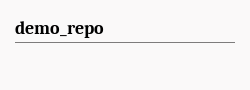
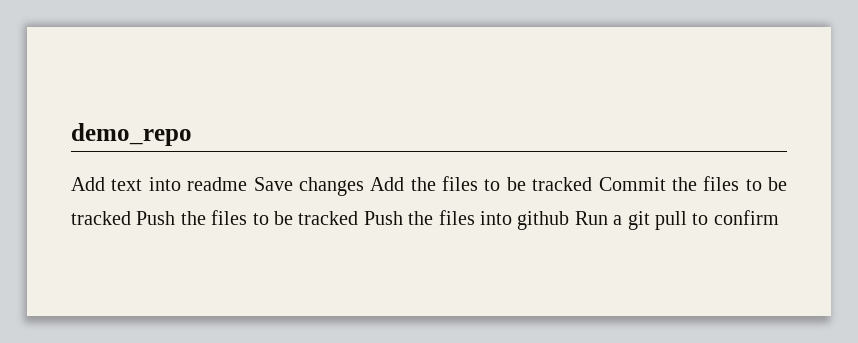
(104, 29) none -> [71,176,787,196] [71,210,779,230] // Add text into readme Save changes Add the files to be tracked Commit the files to be tracked Push the files to be tracked Push the files into github Run a git pull to confirm

